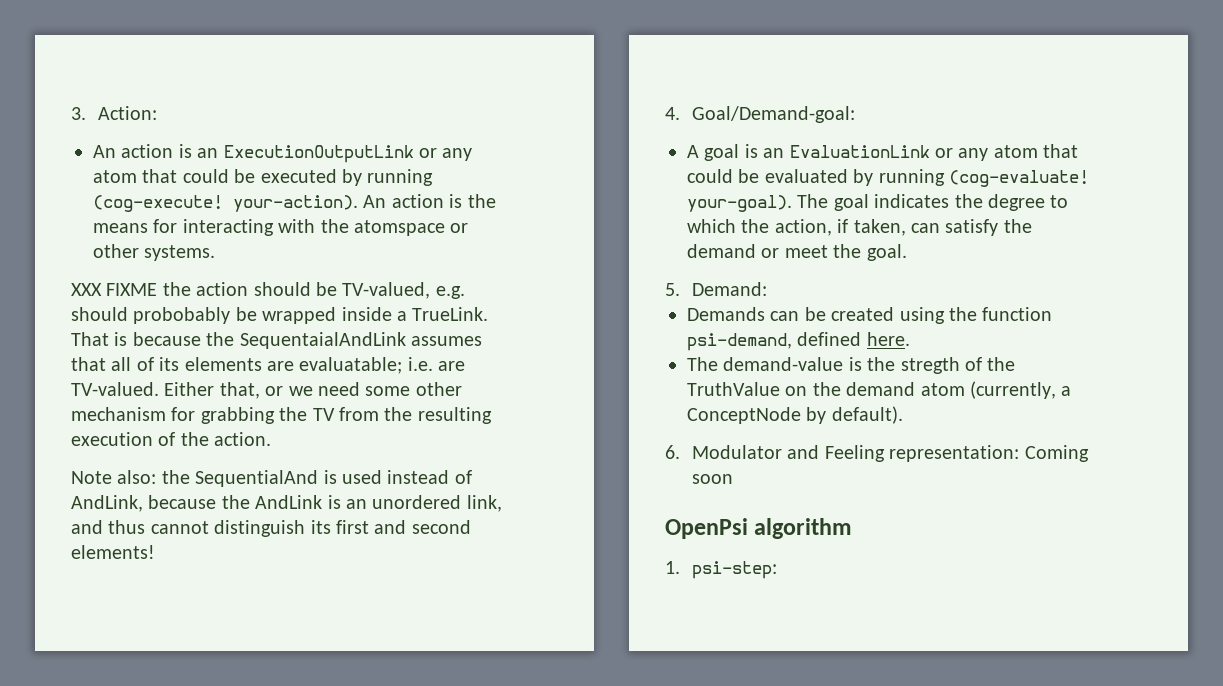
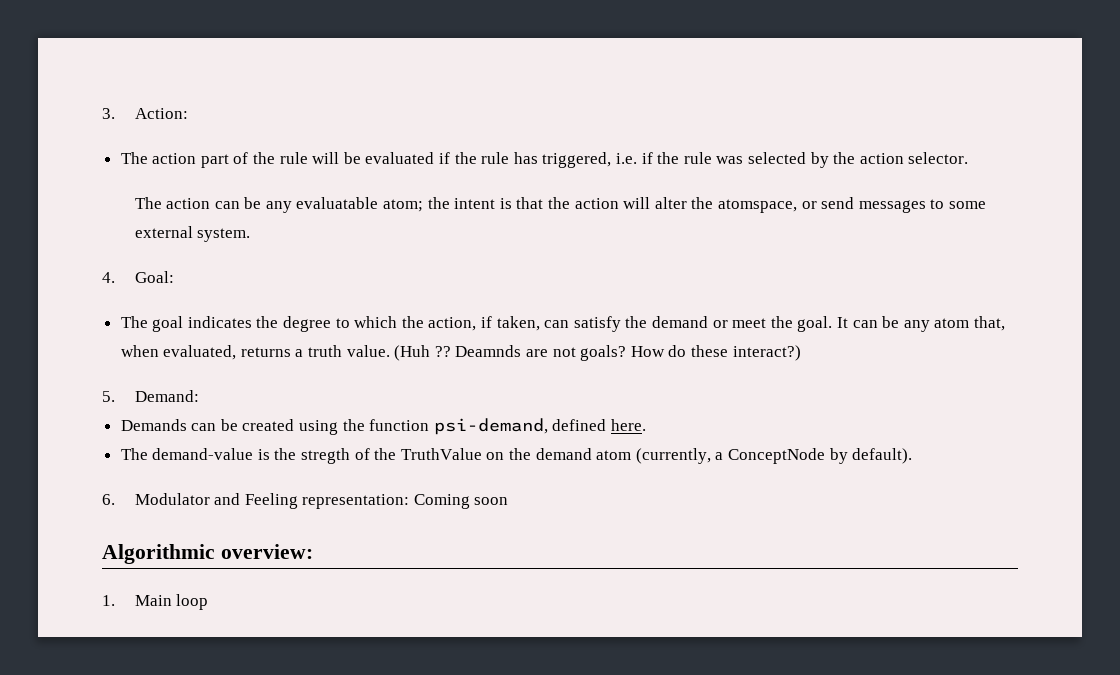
[93,144,473,163] [93,169,434,186] [93,194,496,212] [93,219,469,236] [93,244,216,261] [71,282,465,299] [71,307,489,324] [71,332,482,349] [71,357,466,374] [71,382,462,399] [71,407,492,424] [71,432,272,446] [71,470,472,487] [71,495,502,512] [71,520,471,537] [71,545,155,559] [665,106,855,123] [687,144,1079,161] [687,169,1089,187] [687,195,792,212] An action is an ExecutionOutputLink or any atom that could be executed by running (cog-execute! your-action). An action is the means for interacting with the atomspace or other systems. // XXX FIXME the action should be TV-valued, e.g. should probobably be wrapped inside a TrueLink. That is because the SequentaialAndLink assumes that all of its elements are evaluatable; i.e. are TV-valued. Either that, or we need some other mechanism for grabbing the TV from the resulting execution of the action. // Note also: the SequentialAnd is used instead of AndLink, because the AndLink is an unordered link, and thus cannot distinguish its first and second elements! // 4. Goal/Demand-goal: // A goal is an EvaluationLink or any atom that could be evaluated by running (cog-evaluate! your-goal). -> [120,152,969,168] [134,197,986,213] [134,226,251,242] [102,271,174,283] The action part of the rule will be evaluated if the rule has triggered, i.e. if the rule was selected by the action selector. // The action can be any evaluatable atom; the intent is that the action will alter the atomspace, or send messages to some external system. // 4. Goal: //
(907, 252) none -> [836,316,1005,332] [120,345,801,361] It can be any atom that, when evaluated, returns a truth value. (Huh ?? Deamnds are not goals? How do these interact?)
[665,518,853,539] OpenPsi algorithm -> [102,544,313,564] Algorithmic overview:
[691,561,777,579] psi-step: -> [134,594,209,610] Main loop

